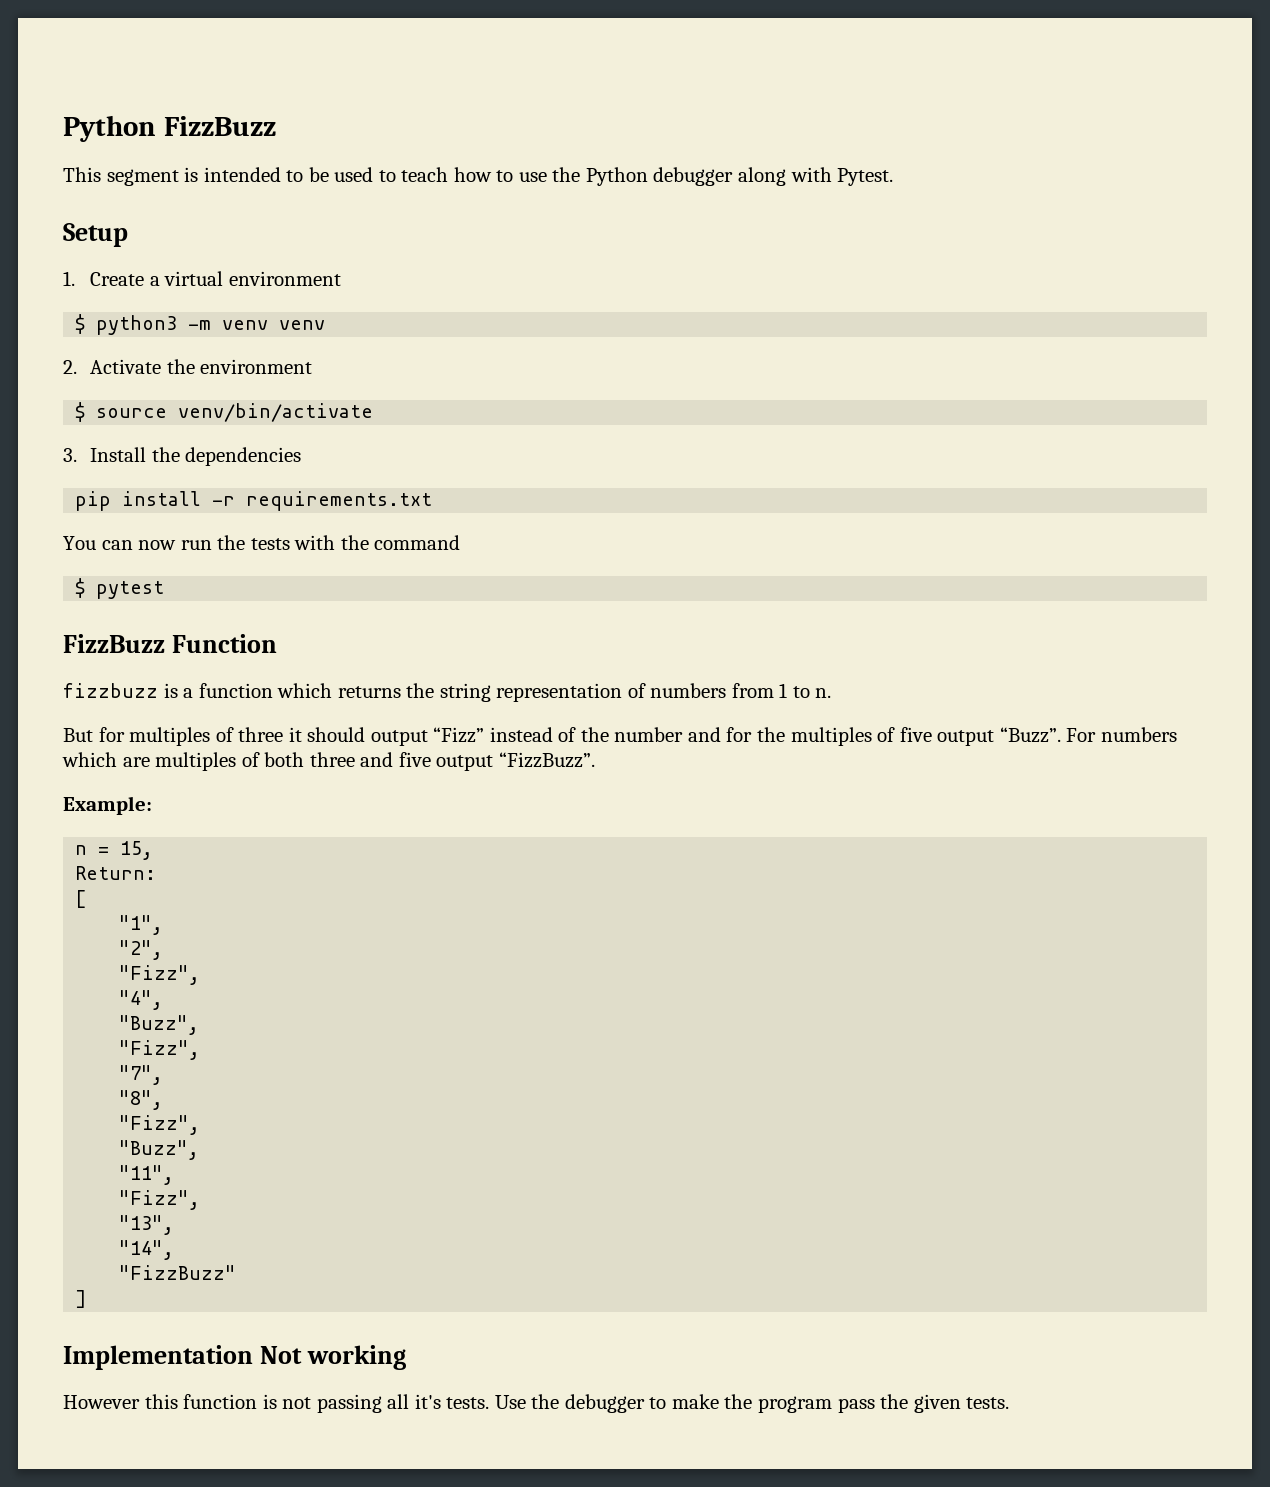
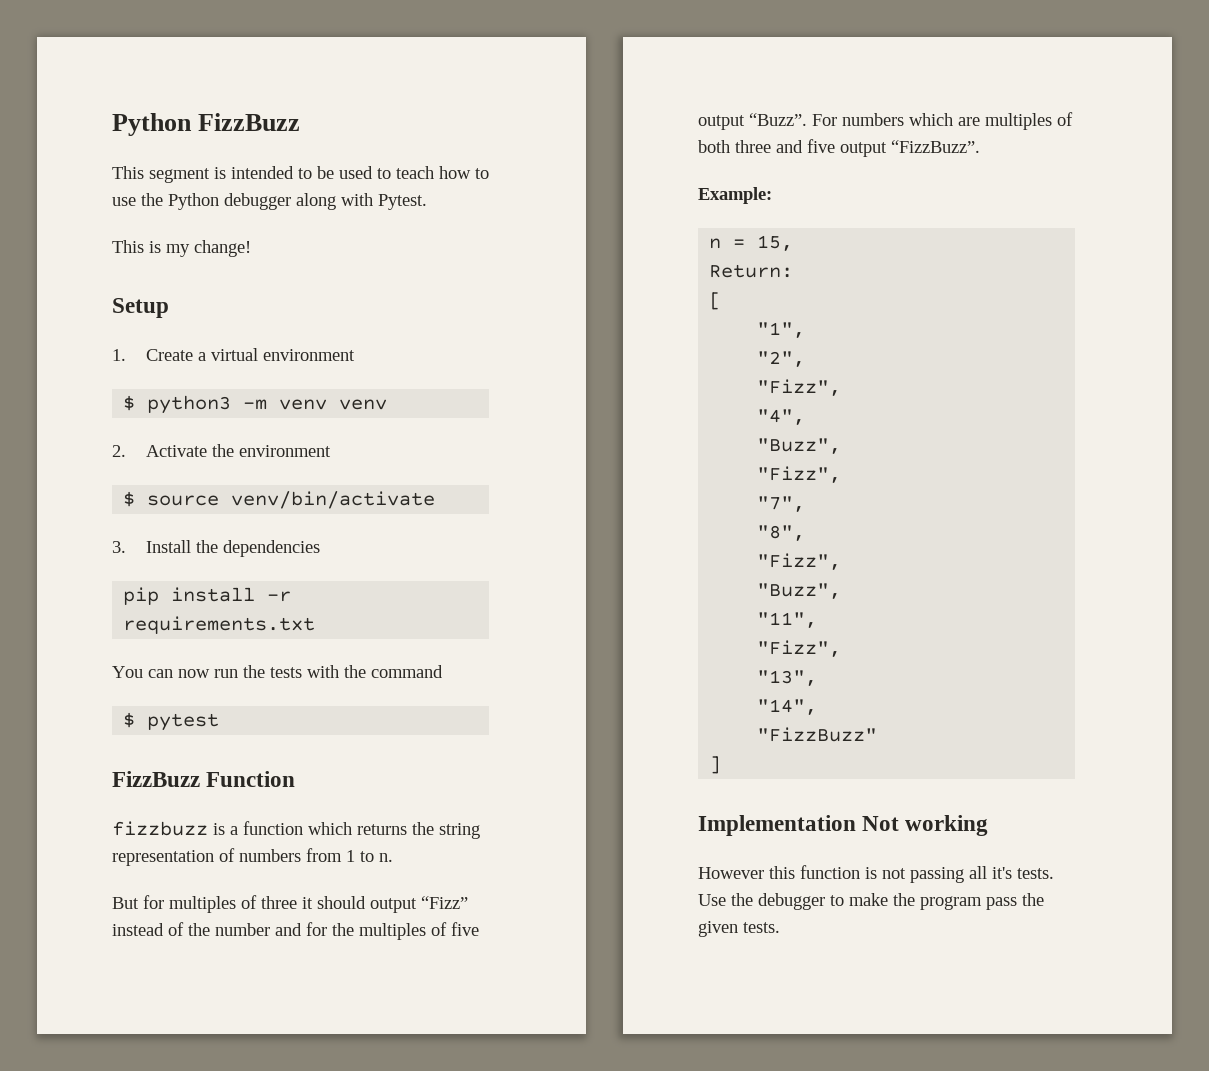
(894, 177) none -> [112,240,251,257] // This is my change!

